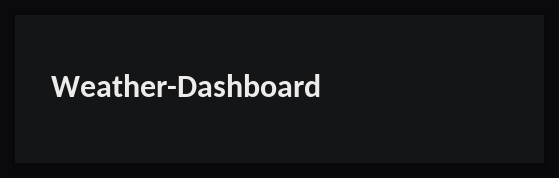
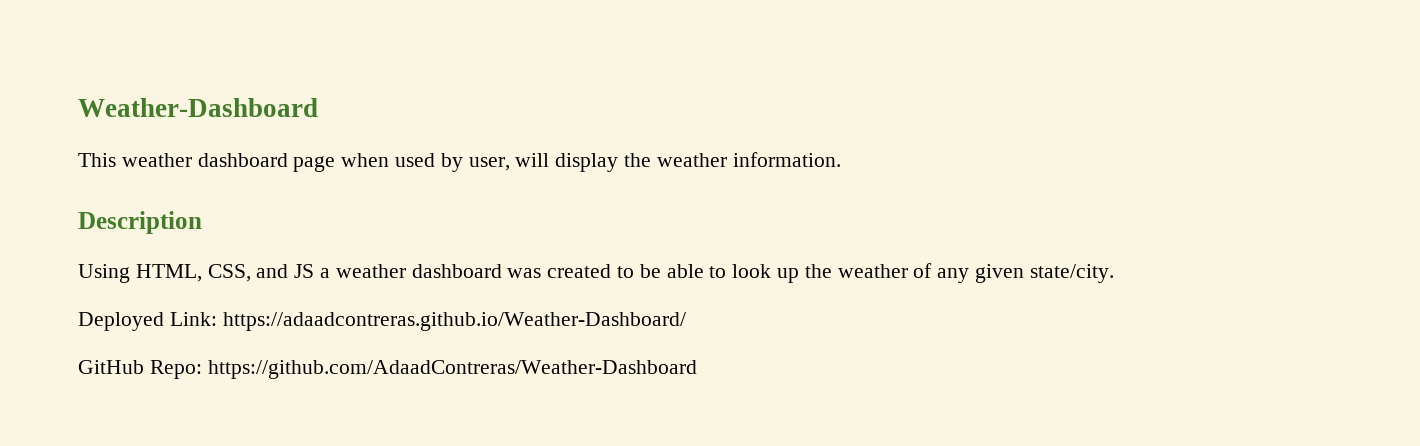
(321, 85) none -> [78,152,841,172] [78,211,202,234] [78,263,1114,283] [78,312,686,331] [78,360,697,379] // This weather dashboard page when used by user, will display the weather information. // Description // Using HTML, CSS, and JS a weather dashboard was created to be able to look up the weather of any given state/city. // Deployed Link: https://adaadcontreras.github.io/Weather-Dashboard/ // GitHub Repo: https://github.com/AdaadContreras/Weather-Dashboard

